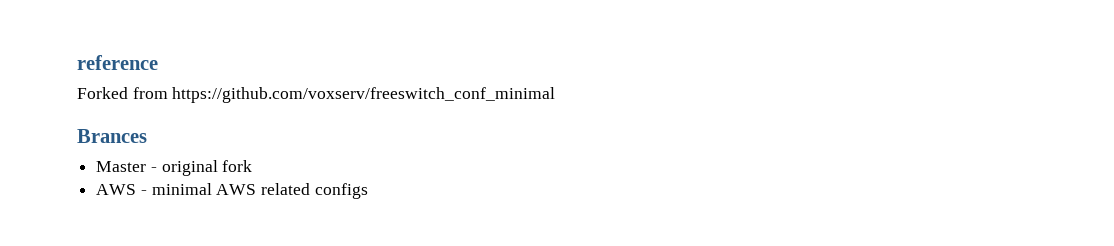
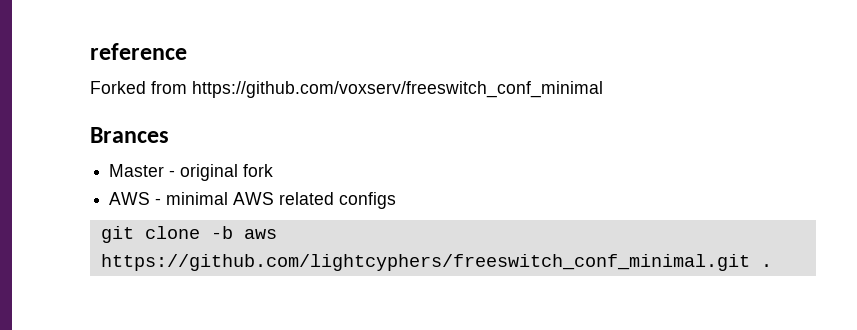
(368, 191) none -> [100,226,277,243] [100,254,772,271] // git clone -b aws https://github.com/lightcyphers/freeswitch_conf_minimal.git .

